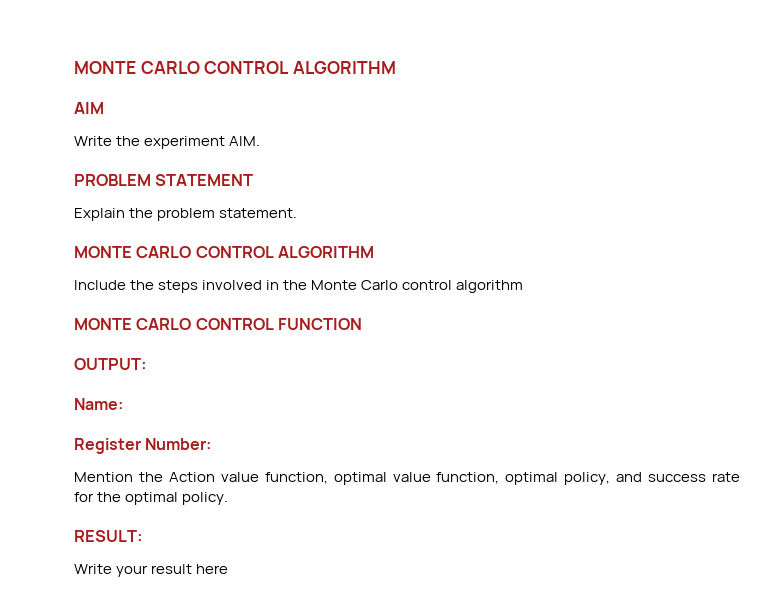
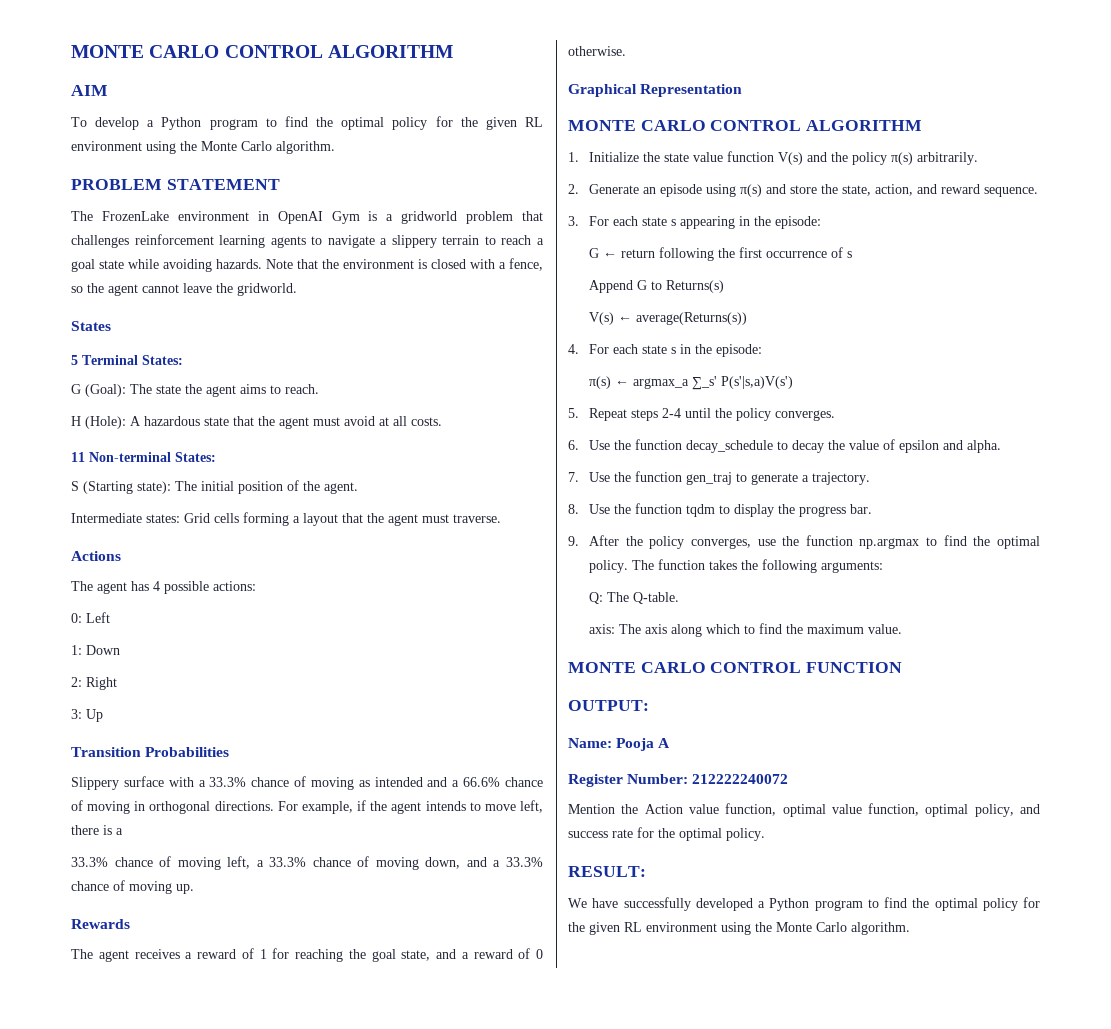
[74,136,261,149] [74,174,254,186] [74,208,298,221] [74,246,375,258] [74,280,524,293] Write the experiment AIM. // PROBLEM STATEMENT // Explain the problem statement. // MONTE CARLO CONTROL ALGORITHM // Include the steps involved in the Monte Carlo control algorithm -> [71,116,543,130] [71,141,335,154] [71,179,280,190] [71,211,543,224] [71,234,544,248] [71,258,543,272] [71,283,297,296] [71,321,111,331] [71,355,183,365] [71,384,319,397] [71,416,442,429] [71,452,216,462] [71,480,358,494] [71,512,501,526] [71,551,121,561] [71,581,256,594] [71,612,110,623] [71,645,120,655] [71,677,117,690] [71,709,103,722] [71,747,230,757] [71,776,544,790] [71,800,543,814] [71,825,123,835] [71,856,544,870] [71,880,194,894] [71,919,130,929] [71,948,543,962] [568,46,626,56] [568,84,743,97] [568,120,923,131] [568,151,979,165] [568,184,1039,197] [568,216,822,229] [589,247,853,261] [589,280,725,293] [589,312,748,325] [568,344,763,357] [589,376,794,390] [568,408,836,421] [568,439,1002,453] [568,471,871,485] [568,503,873,517] [568,535,1040,549] [589,559,884,573] [589,592,680,604] [589,623,903,637] To develop a Python program to find the optimal policy for the given RL environment using the Monte Carlo algorithm. // PROBLEM STATEMENT // The FrozenLake environment in OpenAI Gym is a gridworld problem that challenges reinforcement learning agents to navigate a slippery terrain to reach a goal state while avoiding hazards. Note that the environment is closed with a fence, so the agent cannot leave the gridworld. // States // 5 Terminal States: // G (Goal): The state the agent aims to reach. // H (Hole): A hazardous state that the agent must avoid at all costs. // 11 Non-terminal States: // S (Starting state): The initial position of the agent. // Intermediate states: Grid cells forming a layout that the agent must traverse. // Actions // The agent has 4 possible actions: // 0: Left // 1: Down // 2: Right // 3: Up // Transition Probabilities // Slippery surface with a 33.3% chance of moving as intended and a 66.6% chance of moving in orthogonal directions. For example, if the agent intends to move left, there is a // 33.3% chance of moving left, a 33.3% chance of moving down, and a 33.3% chance of moving up. // Rewards // The agent receives a reward of 1 for reaching the goal state, and a reward of 0 otherwise. // Graphical Representation // MONTE CARLO CONTROL ALGORITHM // 1. Initialize the state value function V(s) and the policy π(s) arbitrarily. // 2. Generate an episode using π(s) and store the state, action, and reward sequence. // 3. For each state s appearing in the episode: // G ← return following the first occurrence of s // Append G to Returns(s) // V(s) ← average(Returns(s)) // 4. For each state s in the episode: // π(s) ← argmax_a ∑_s' P(s'|s,a)V(s') // 5. Repeat steps 2-4 until the policy converges. // 6. Use the function decay_schedule to decay the value of epsilon and alpha. // 7. Use the function gen_traj to generate a trajectory. // 8. Use the function tqdm to display the progress bar. // 9. After the policy converges, use the function np.argmax to find the optimal policy. The function takes the following arguments: // Q: The Q-table. // axis: The axis along which to find the maximum value.
(123, 404) none -> [616,738,671,751] Pooja A
(212, 444) none -> [692,774,789,784] 212222240072
[74,564,229,577] Write your result here -> [568,897,1040,911] [568,922,910,935] We have successfully developed a Python program to find the optimal policy for the given RL environment using the Monte Carlo algorithm.

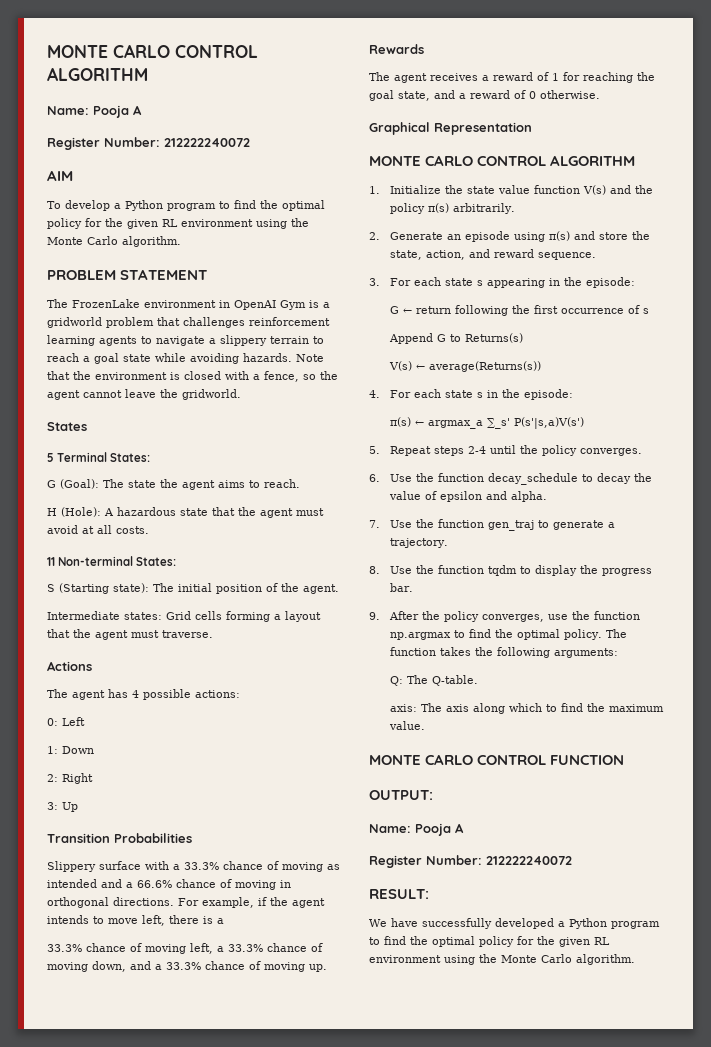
[71,45,453,58] MONTE CARLO CONTROL ALGORITHM -> [47,44,258,58] [47,67,148,81] [47,105,142,118] [47,137,250,150] MONTE CARLO CONTROL ALGORITHM // Name: Pooja A // Register Number: 212222240072
[568,803,1040,817] [568,827,765,841] // Mention the Action value function, optimal value function, optimal policy, and success rate for the optimal policy. -> (572, 860) none

